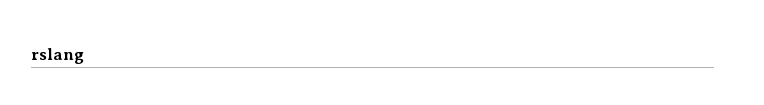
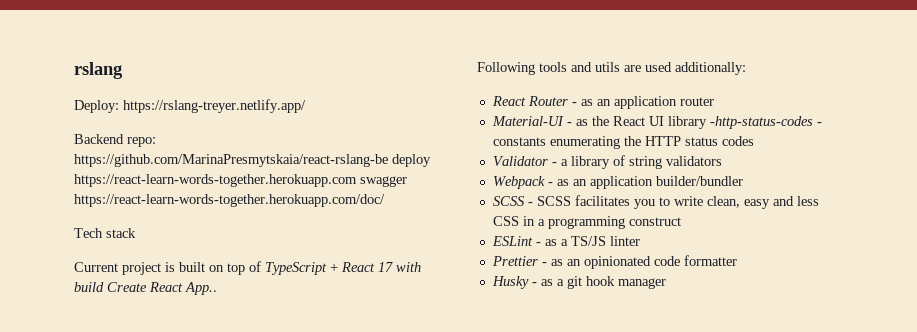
(84, 56) none -> [74,99,306,113] [74,134,156,147] [74,154,431,167] [74,174,407,187] [74,194,385,207] [74,228,136,238] [74,261,421,275] [74,282,217,295] [477,62,746,75] [491,96,714,109] [491,116,822,129] [492,136,754,149] [492,155,722,169] [492,176,743,189] [492,195,819,209] [492,216,681,229] [491,236,640,246] [491,255,737,269] [491,276,666,289] // Deploy: https://rslang-treyer.netlify.app/ // Backend repo: https://github.com/MarinaPresmytskaia/react-rslang-be deploy https://react-learn-words-together.herokuapp.com swagger https://react-learn-words-together.herokuapp.com/doc/ // Tech stack // Current project is built on top of TypeScript + React 17 with build Create React App.. // Following tools and utils are used additionally: // React Router - as an application router // Material-UI - as the React UI library -http-status-codes - constants enumerating the HTTP status codes // Validator - a library of string validators // Webpack - as an application builder/bundler // SCSS - SCSS facilitates you to write clean, easy and less CSS in a programming construct // ESLint - as a TS/JS linter // Prettier - as an opinionated code formatter // Husky - as a git hook manager

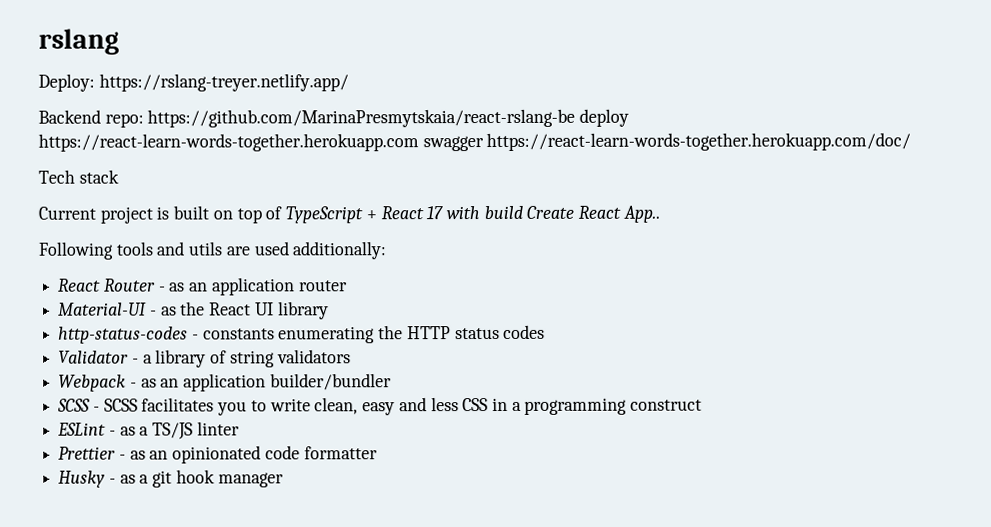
[709,116,813,129] -http-status-codes -> [58,326,189,344] // http-status-codes

